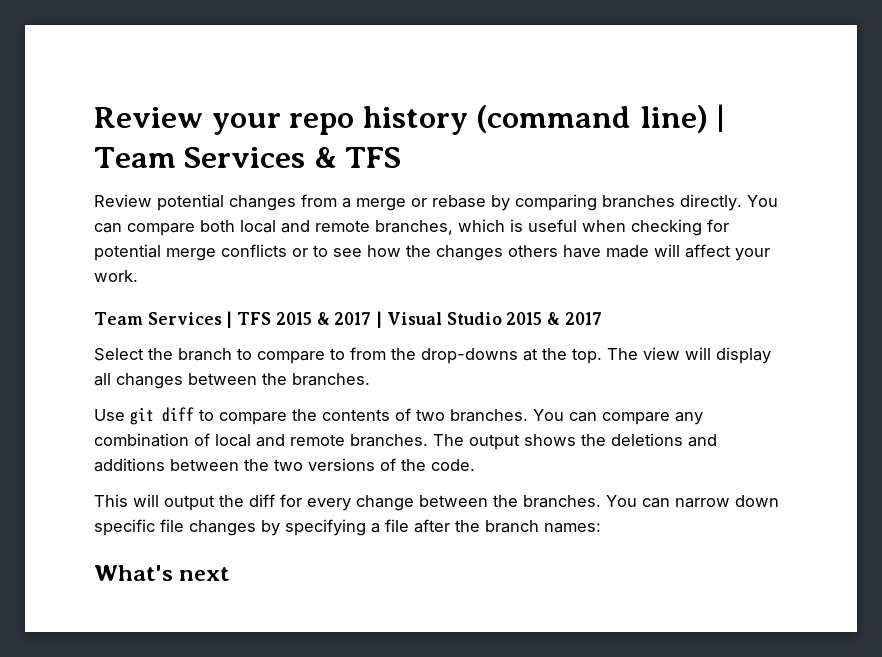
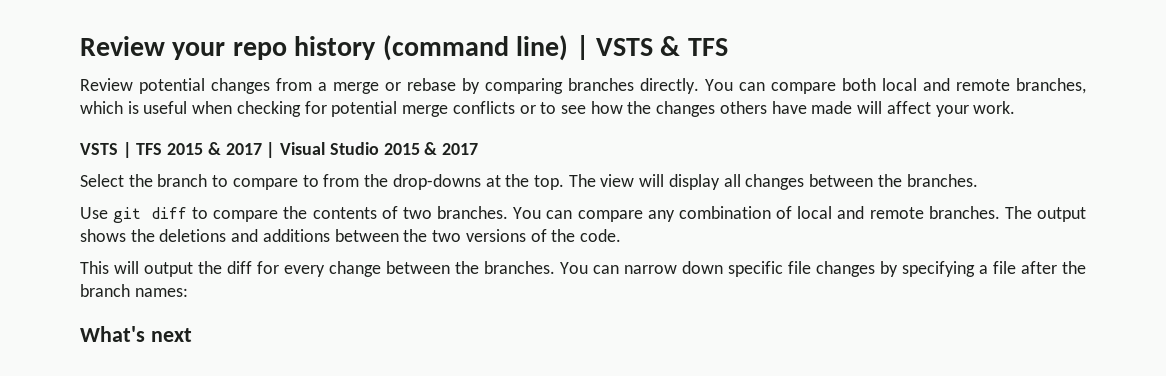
[94,147,306,168] Team Services -> [595,38,653,56] VSTS
[94,312,222,325] Team Services -> [80,143,118,155] VSTS

